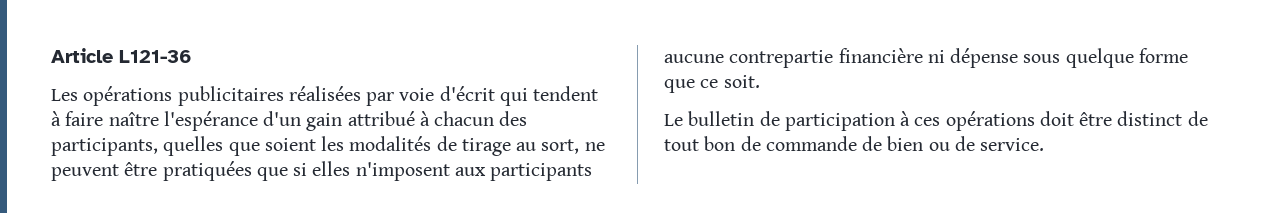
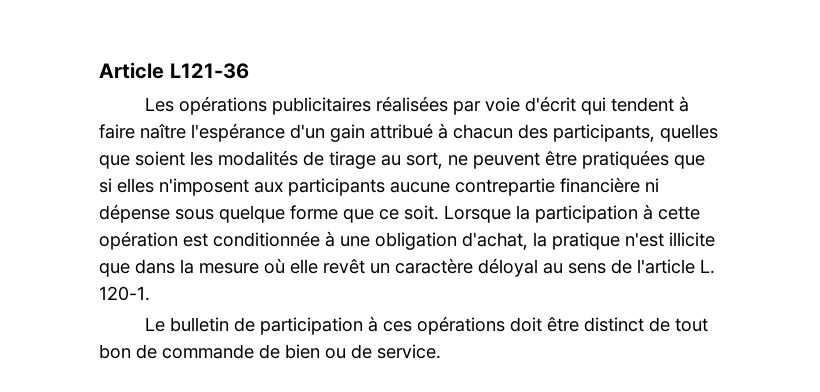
(760, 81) none -> [444,204,700,223] [99,231,715,250] [99,258,715,277] [99,286,150,301] Lorsque la participation à cette opération est conditionnée à une obligation d'achat, la pratique n'est illicite que dans la mesure où elle revêt un caractère déloyal au sens de l'article L. 120-1.

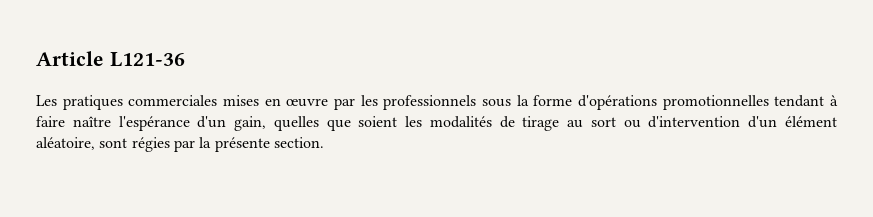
[178,96,674,115] opérations publicitaires réalisées par voie d'écrit qui tendent -> [62,95,825,110] pratiques commerciales mises en œuvre par les professionnels sous la forme d'opérations promotionnelles tendant
[330,123,655,142] gain attribué à chacun des participants, -> [234,116,267,131] gain,
[406,150,705,169] [99,177,659,196] [99,204,700,223] [99,231,715,250] [99,258,715,277] [99,286,150,301] [144,316,708,335] [99,344,441,359] sort, ne peuvent être pratiquées que si elles n'imposent aux participants aucune contrepartie financière ni dépense sous quelque forme que ce soit. Lorsque la participation à cette opération est conditionnée à une obligation d'achat, la pratique n'est illicite que dans la mesure où elle revêt un caractère déloyal au sens de l'article L. 120-1. // Le bulletin de participation à ces opérations doit être distinct de tout bon de commande de bien ou de service. -> [590,116,837,128] [36,137,324,152] sort ou d'intervention d'un élément aléatoire, sont régies par la présente section.

